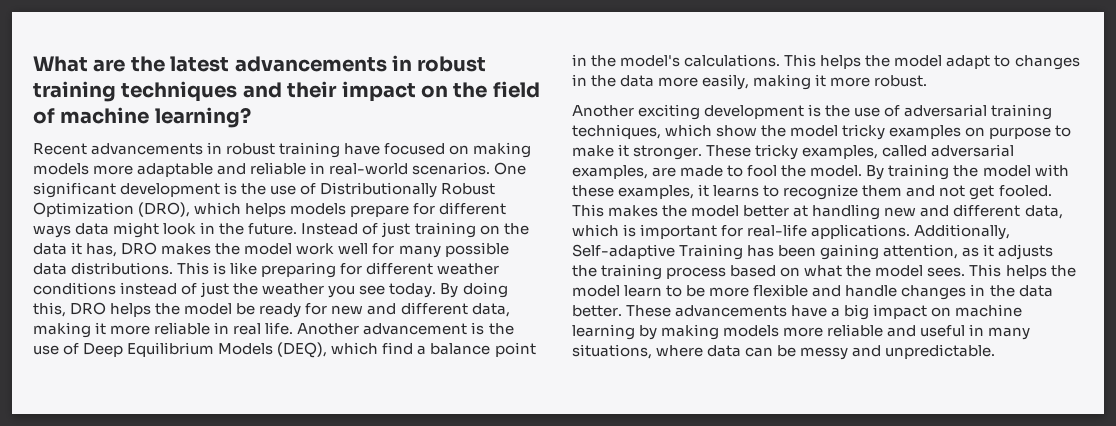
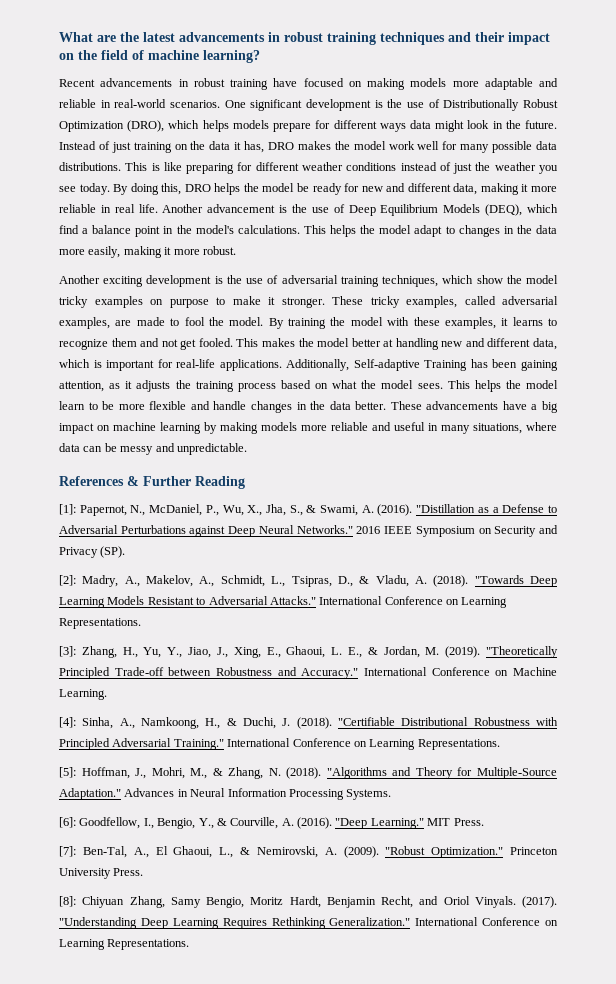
(996, 351) none -> [59,476,245,489] [59,504,557,516] [59,525,559,537] [59,546,126,558] [59,575,557,587] [59,596,508,608] [59,618,141,629] [59,646,558,658] [59,667,557,679] [59,689,107,700] [59,717,558,729] [59,738,500,750] [59,767,558,779] [59,788,392,800] [59,817,484,829] [59,846,558,858] [59,868,144,879] [59,896,557,908] [59,917,558,929] [59,939,190,950] // References & Further Reading // [1]: Papernot, N., McDaniel, P., Wu, X., Jha, S., & Swami, A. (2016). "Distillation as a Defense to Adversarial Perturbations against Deep Neural Networks." 2016 IEEE Symposium on Security and Privacy (SP). // [2]: Madry, A., Makelov, A., Schmidt, L., Tsipras, D., & Vladu, A. (2018). "Towards Deep Learning Models Resistant to Adversarial Attacks." International Conference on Learning Representations. // [3]: Zhang, H., Yu, Y., Jiao, J., Xing, E., Ghaoui, L. E., & Jordan, M. (2019). "Theoretically Principled Trade-off between Robustness and Accuracy." International Conference on Machine Learning. // [4]: Sinha, A., Namkoong, H., & Duchi, J. (2018). "Certifiable Distributional Robustness with Principled Adversarial Training." International Conference on Learning Representations. // [5]: Hoffman, J., Mohri, M., & Zhang, N. (2018). "Algorithms and Theory for Multiple-Source Adaptation." Advances in Neural Information Processing Systems. // [6]: Goodfellow, I., Bengio, Y., & Courville, A. (2016). "Deep Learning." MIT Press. // [7]: Ben-Tal, A., El Ghaoui, L., & Nemirovski, A. (2009). "Robust Optimization." Princeton University Press. // [8]: Chiyuan Zhang, Samy Bengio, Moritz Hardt, Benjamin Recht, and Oriol Vinyals. (2017). "Understanding Deep Learning Requires Rethinking Generalization." International Conference on Learning Representations.

